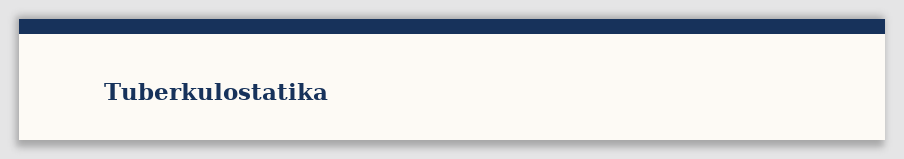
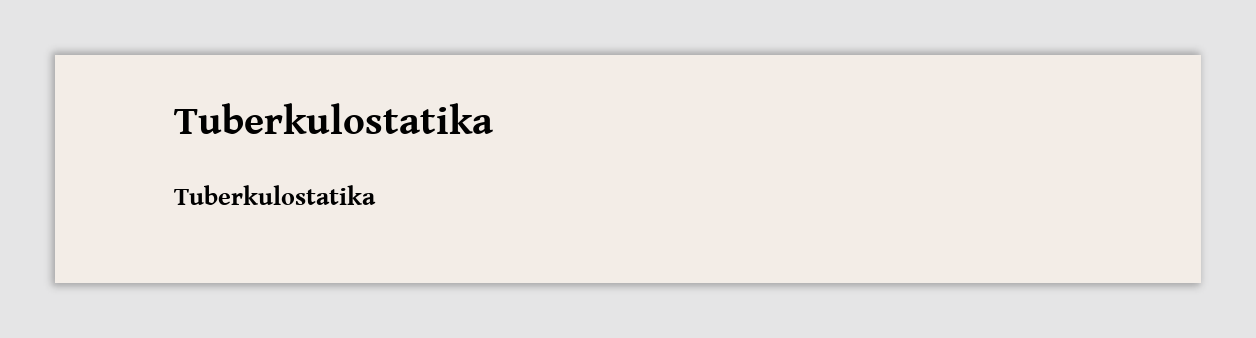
[104,83,328,100] Tuberkulostatika -> [174,103,493,134] [174,185,376,205] Tuberkulostatika // Tuberkulostatika

